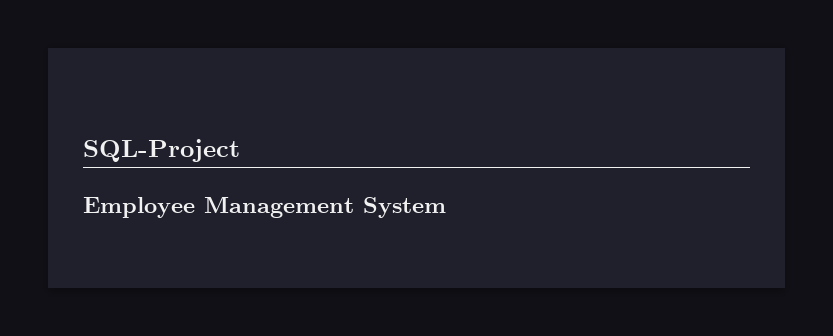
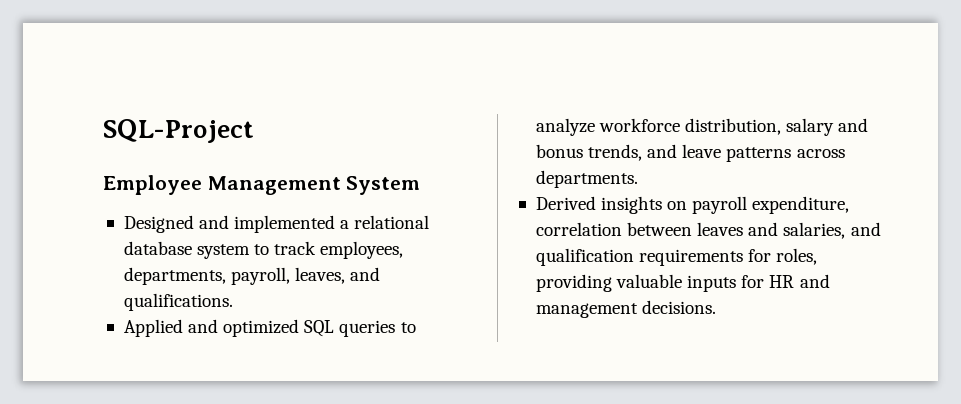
(446, 207) none -> [123,215,430,233] [123,241,404,259] [123,267,381,285] [123,293,233,311] [123,319,416,337] [535,118,869,136] [535,144,845,162] [535,170,638,188] [535,196,850,214] [535,222,881,239] [535,248,818,266] [535,274,830,292] [535,300,717,318] // Designed and implemented a relational database system to track employees, departments, payroll, leaves, and qualifications. // Applied and optimized SQL queries to analyze workforce distribution, salary and bonus trends, and leave patterns across departments. // Derived insights on payroll expenditure, correlation between leaves and salaries, and qualification requirements for roles, providing valuable inputs for HR and management decisions.

